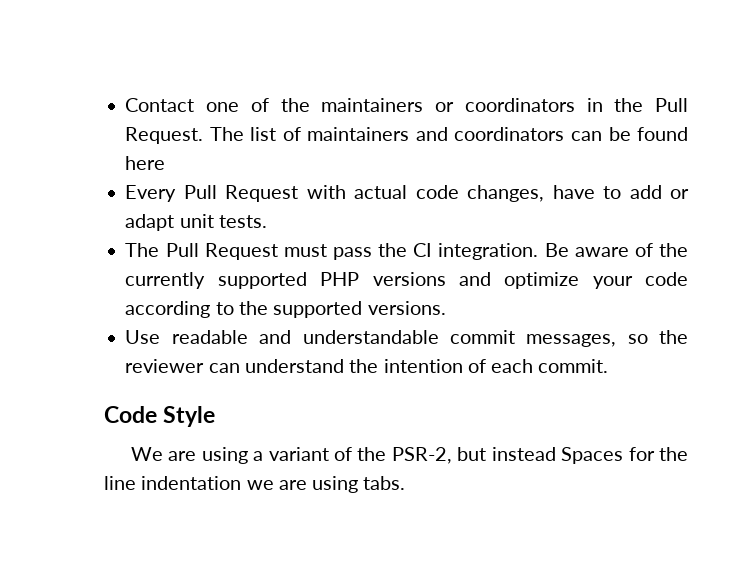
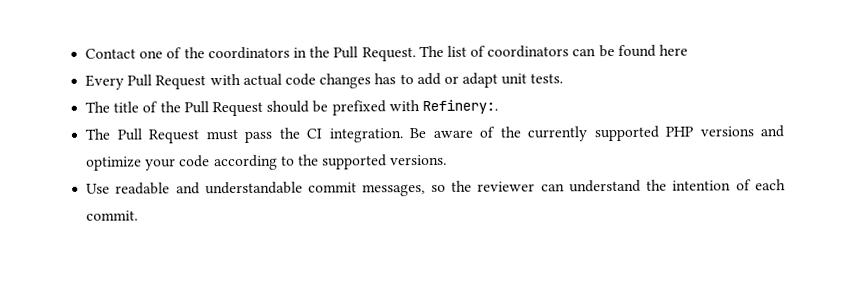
[321,98,455,112] maintainers or -> (205, 53) none
[307,127,448,141] maintainers and -> (487, 51) none
[467,185,595,202] changes, have -> [319,73,397,89] changes has
(267, 221) none -> [85,99,498,117] // The title of the Pull Request should be prefixed with Refinery:.
[104,406,216,427] [130,447,688,464] [104,476,406,493] // Code Style // We are using a variant of the PSR-2, but instead Spaces for the line indentation we are using tabs. -> (139, 215) none

